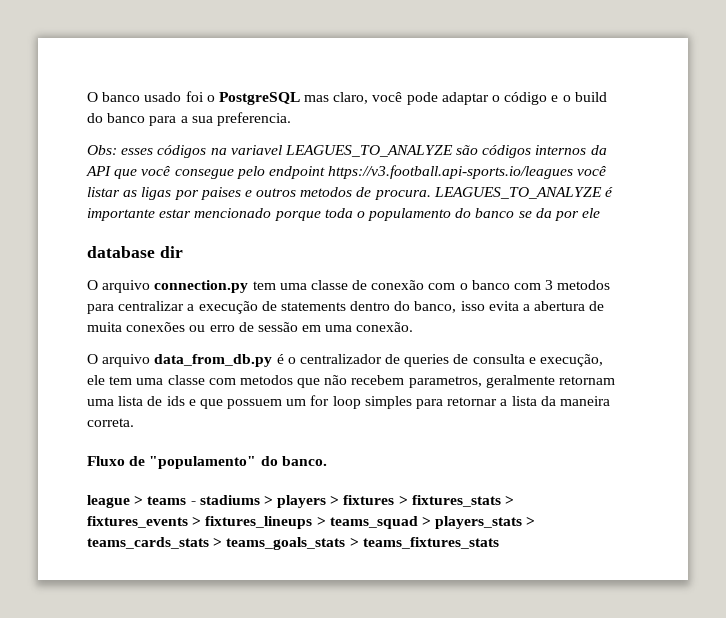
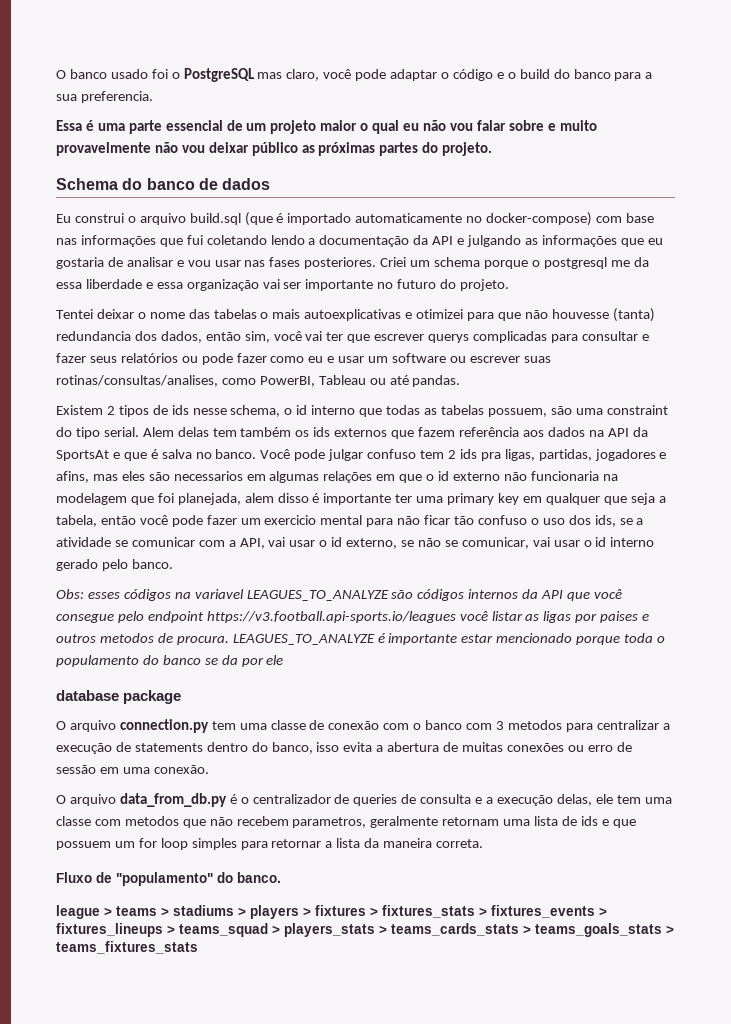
(291, 119) none -> [56,120,597,134] [56,142,493,156] [56,178,271,190] [56,212,654,226] [56,235,663,247] [56,257,649,269] [56,279,510,291] [56,308,655,322] [56,331,649,343] [56,353,551,365] [56,375,461,387] [56,405,668,417] [56,427,648,439] [56,449,667,461] [56,471,618,483] [56,493,666,505] [56,515,644,527] [56,537,655,549] [56,559,173,571] // Essa é uma parte essencial de um projeto maior o qual eu não vou falar sobre e muito provavelmente não vou deixar público as próximas partes do projeto. // Schema do banco de dados // Eu construi o arquivo build.sql (que é importado automaticamente no docker-compose) com base nas informações que fui coletando lendo a documentação da API e julgando as informações que eu gostaria de analisar e vou usar nas fases posteriores. Criei um schema porque o postgresql me da essa liberdade e essa organização vai ser importante no futuro do projeto. // Tentei deixar o nome das tabelas o mais autoexplicativas e otimizei para que não houvesse (tanta) redundancia dos dados, então sim, você vai ter que escrever querys complicadas para consultar e fazer seus relatórios ou pode fazer como eu e usar um software ou escrever suas rotinas/consultas/analises, como PowerBI, Tableau ou até pandas. // Existem 2 tipos de ids nesse schema, o id interno que todas as tabelas possuem, são uma constraint do tipo serial. Alem delas tem também os ids externos que fazem referência aos dados na API da SportsAt e que é salva no banco. Você pode julgar confuso tem 2 ids pra ligas, partidas, jogadores e afins, mas eles são necessarios em algumas relações em que o id externo não funcionaria na modelagem que foi planejada, alem disso é importante ter uma primary key em qualquer que seja a tabela, então você pode fazer um exercicio mental para não ficar tão confuso o uso dos ids, se a atividade se comunicar com a API, vai usar o id externo, se não se comunicar, vai usar o id interno gerado pelo banco.
[159,246,183,258] dir -> [123,690,182,704] package
[87,322,122,332] muita -> [462,742,504,752] muitas
[540,354,604,367] execução, -> [486,794,592,806] a execução delas,
[190,501,196,505] - -> [161,907,169,916] >

